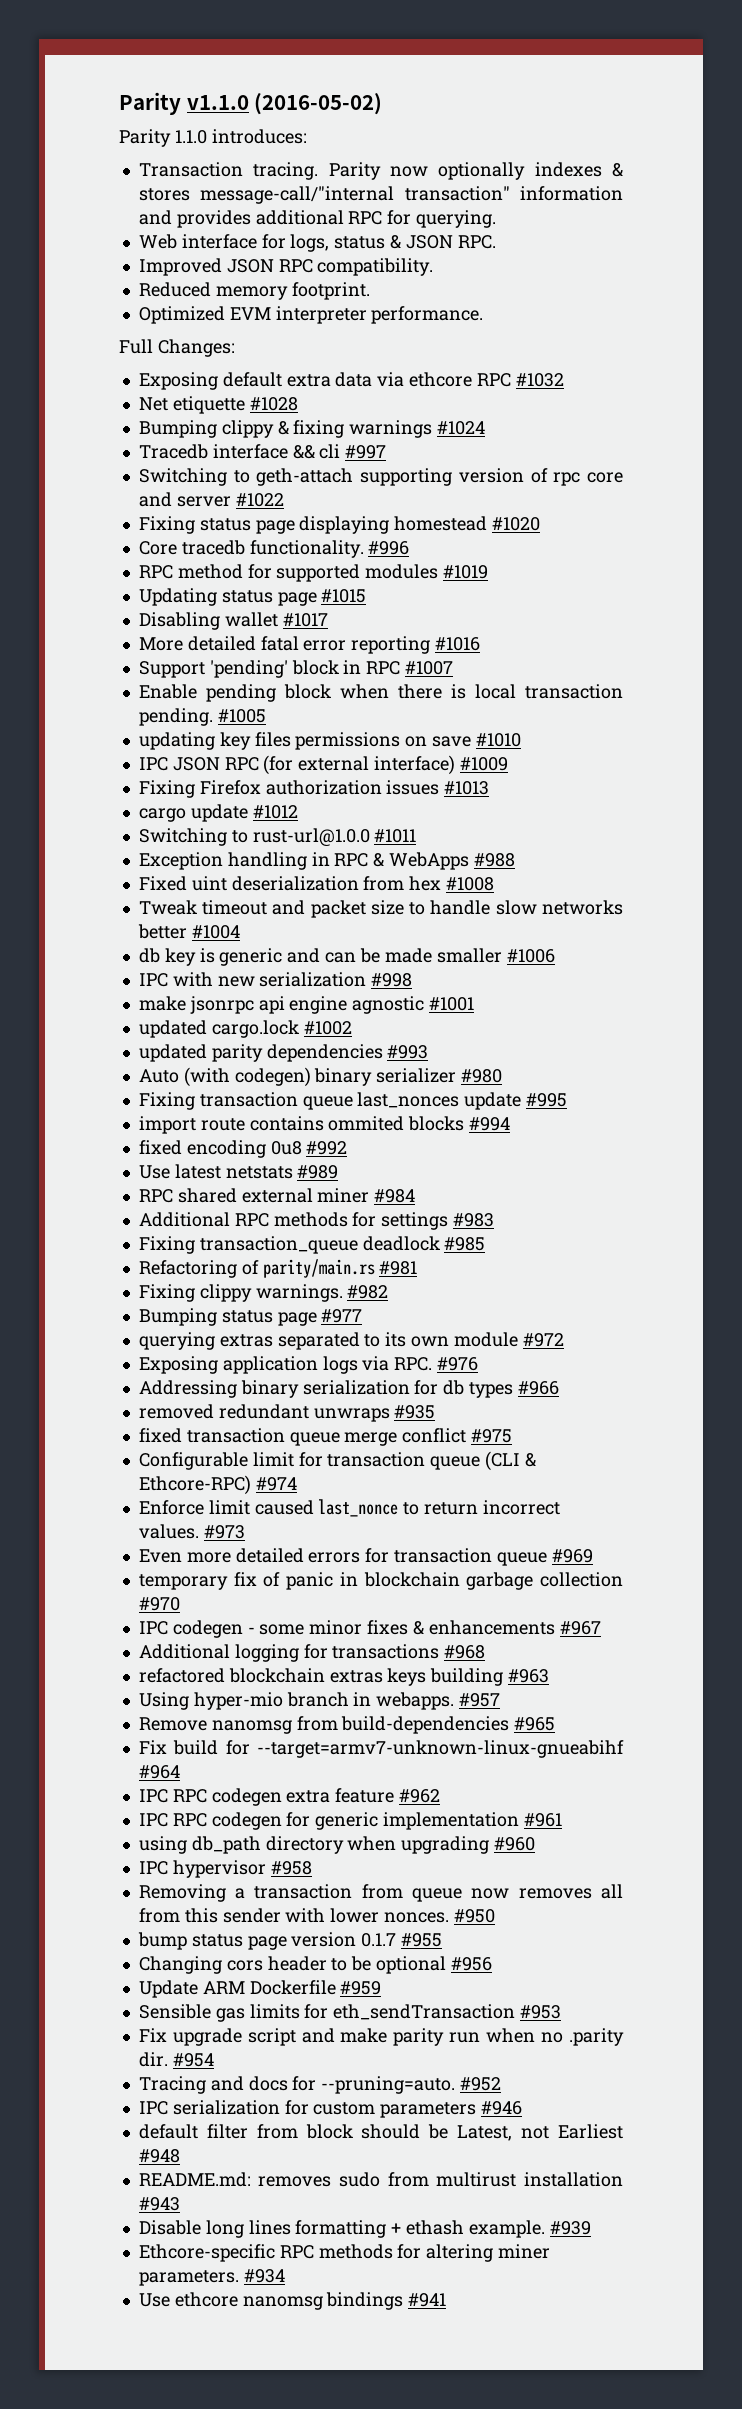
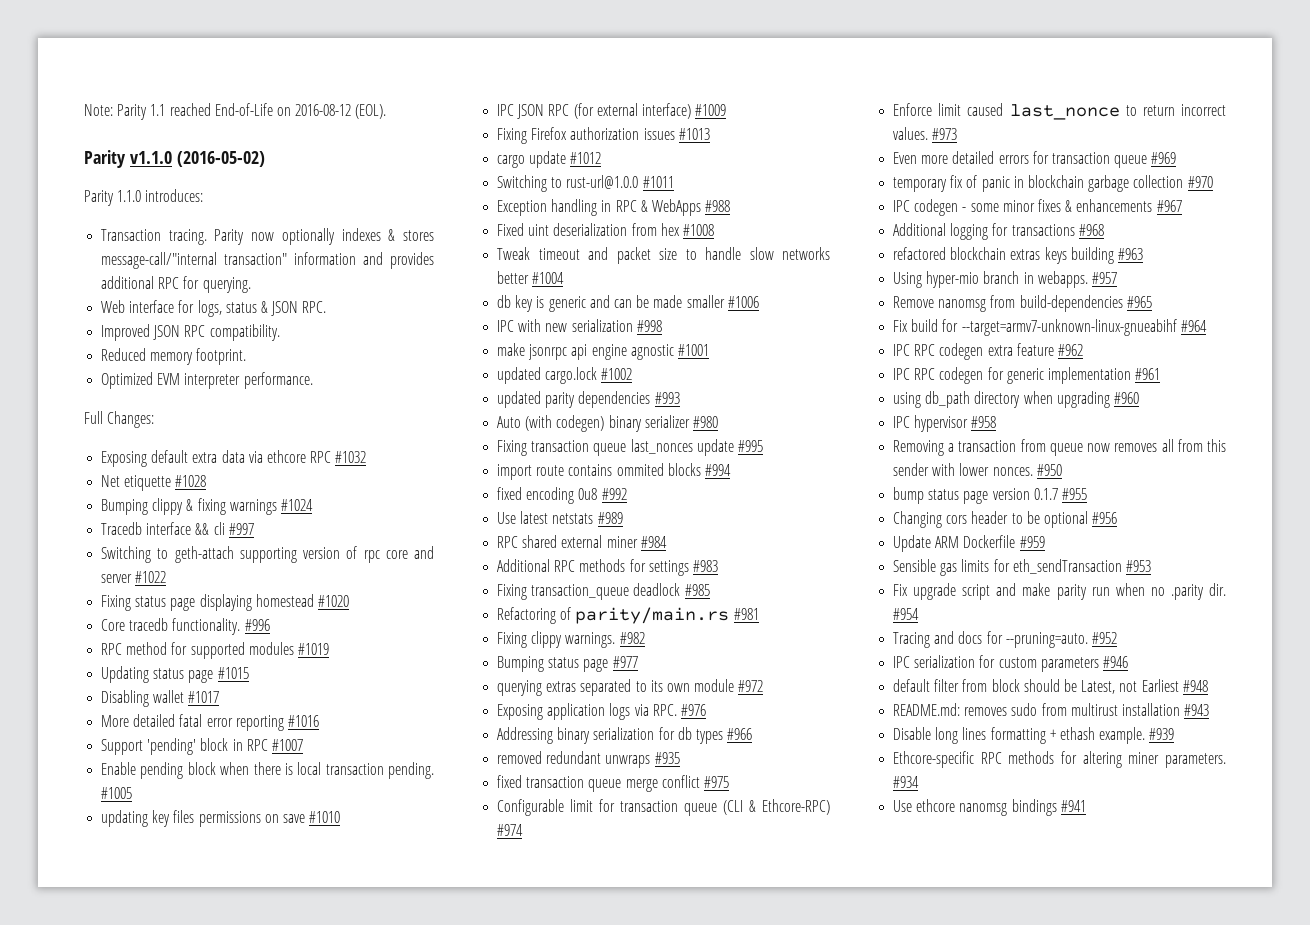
(119, 103) none -> [84,103,387,120] Note: Parity 1.1 reached End-of-Life on 2016-08-12 (EOL). //

